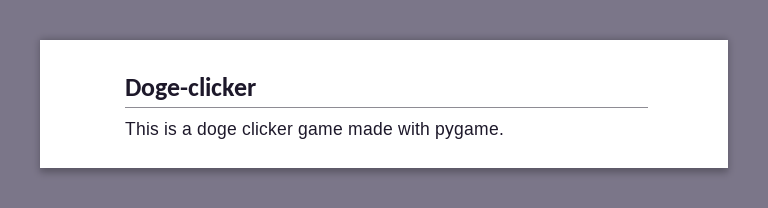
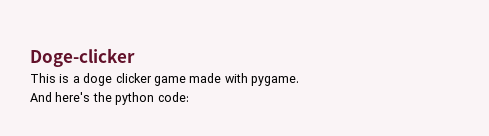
(504, 132) none -> [30,92,189,105] // And here's the python code:

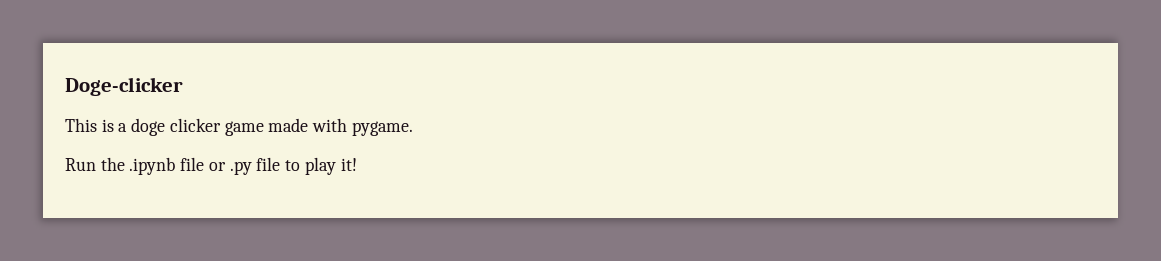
[30,92,189,105] And here's the python code: -> [65,157,357,175] Run the .ipynb file or .py file to play it!

